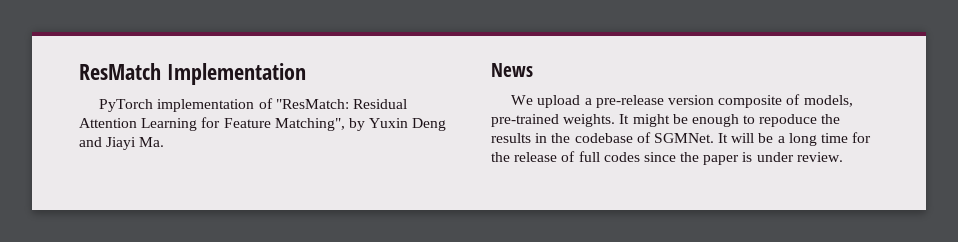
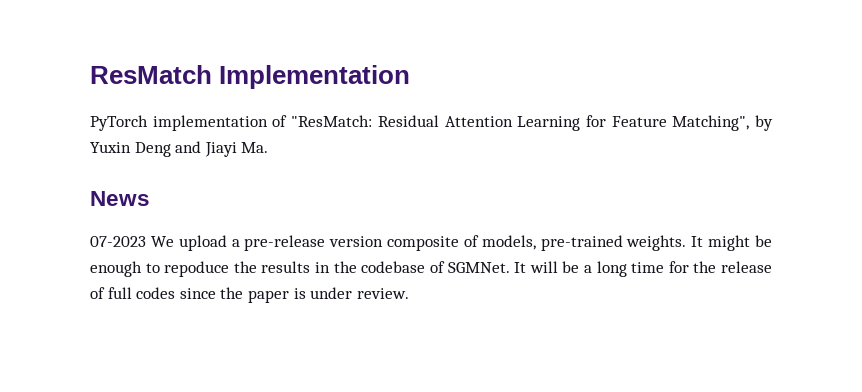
(533, 70) none -> [90,236,146,247] 07-2023

